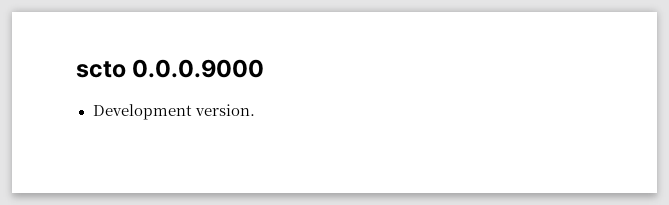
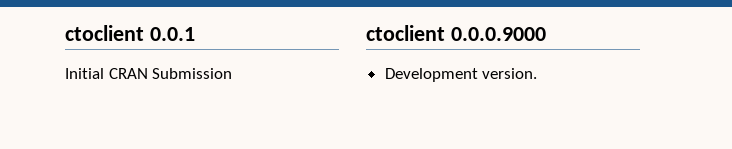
[76,61,126,78] scto -> [65,25,195,41] [65,68,233,79] [366,25,445,41] ctoclient 0.0.1 // Initial CRAN Submission // ctoclient

